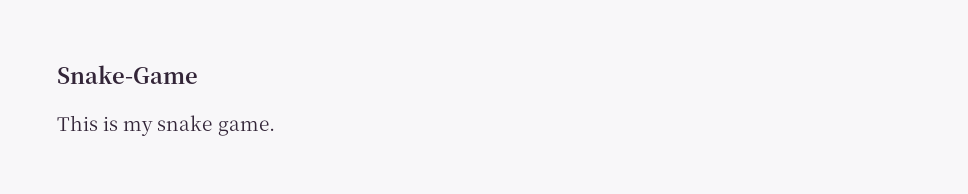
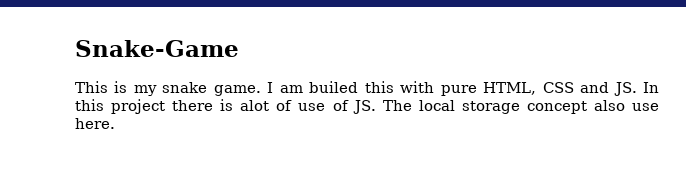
(275, 128) none -> [267,81,659,96] [75,99,659,114] [75,118,115,129] I am builed this with pure HTML, CSS and JS. In this project there is alot of use of JS. The local storage concept also use here.

